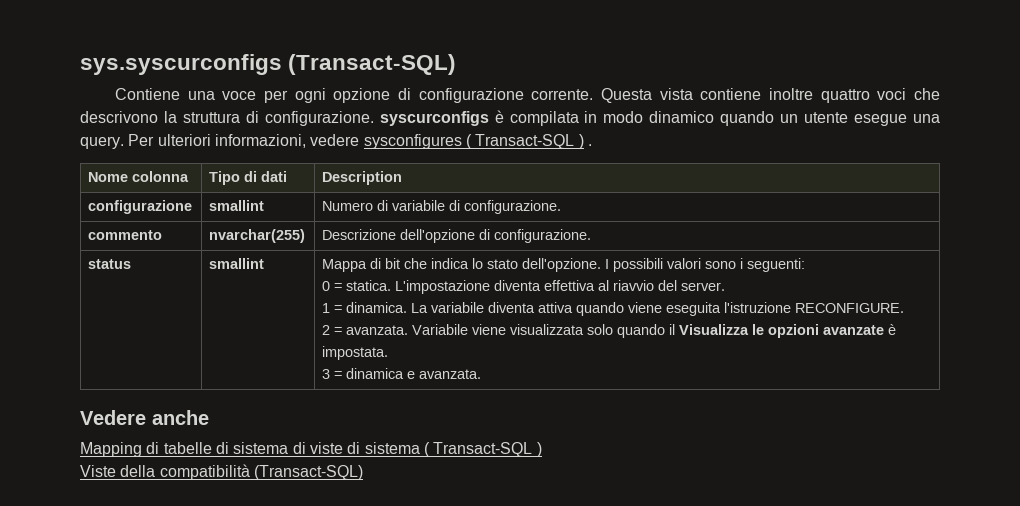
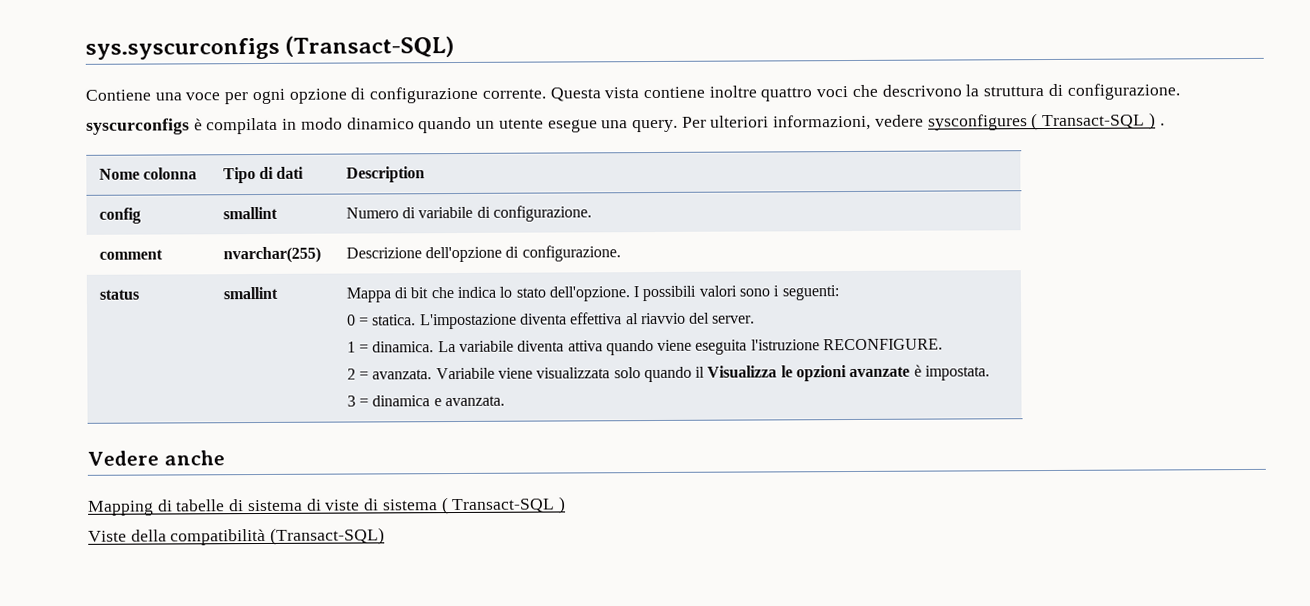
[88,200,193,214] configurazione -> [98,207,141,224] config
[88,230,163,240] commento -> [98,249,163,260] comment

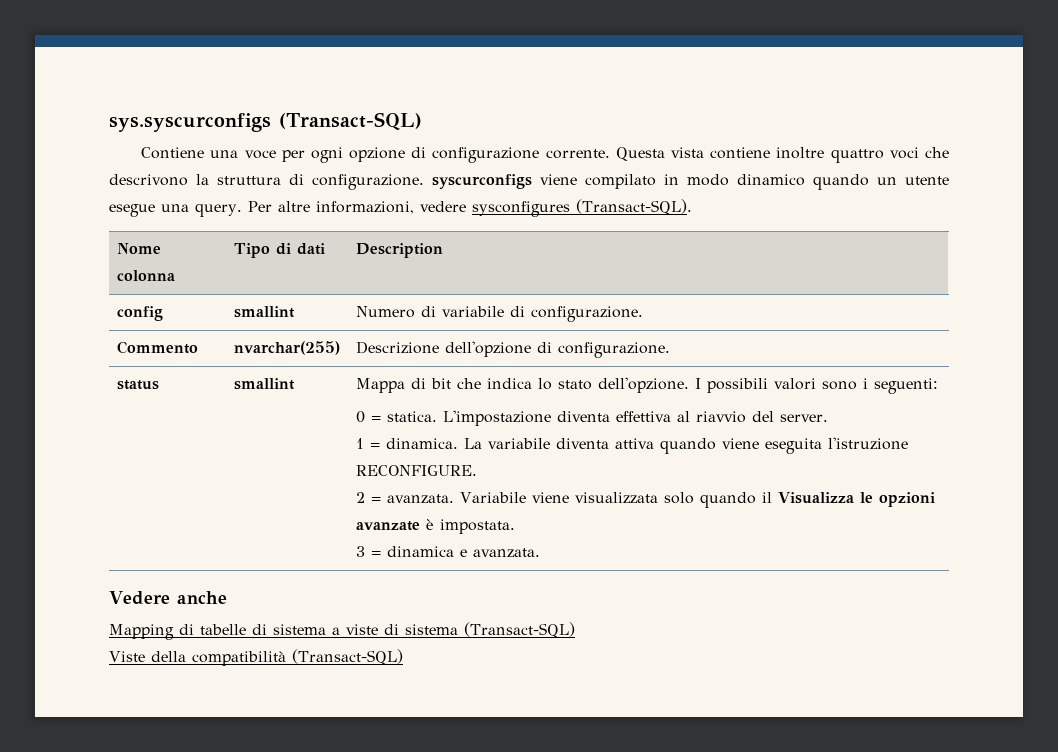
[193,117,279,135] è compilata -> [540,174,656,189] viene compilato
[710,115,770,128] ulteriori -> [277,201,310,212] altre
[1031,112,1165,131] ( Transact-SQL ) . -> [575,199,692,215] (Transact-SQL).
[98,249,163,260] comment -> [116,341,198,354] Commento
[305,498,322,511] di -> [332,627,340,635] a
[440,496,566,515] ( Transact-SQL ) -> [464,622,575,638] (Transact-SQL)

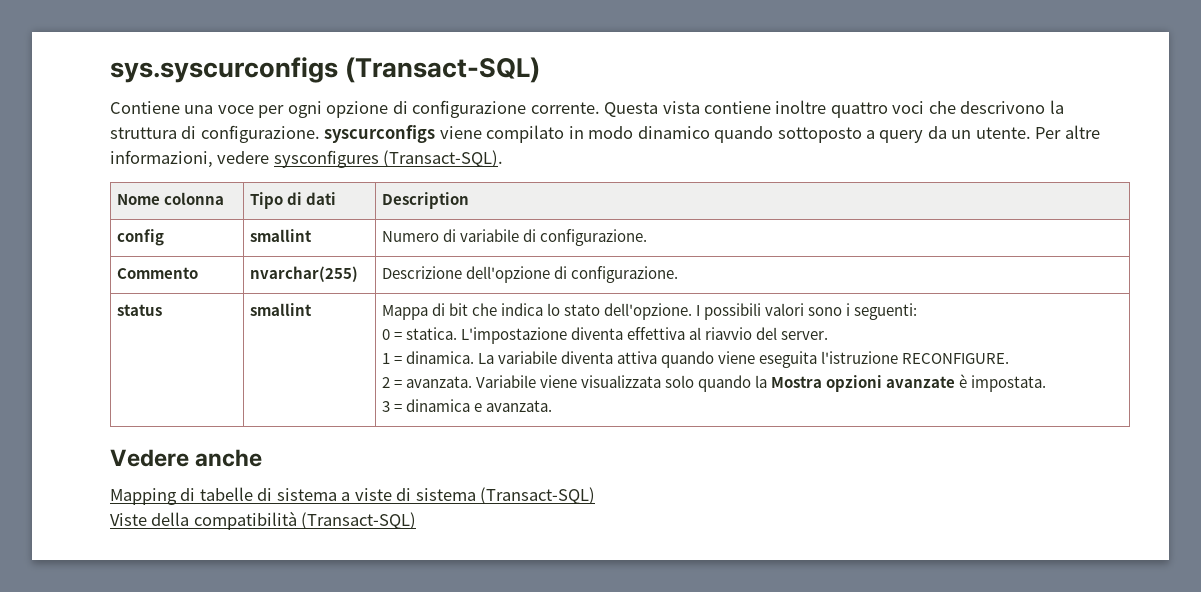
[877,176,949,185] [109,203,242,217] un utente esegue una query. -> [777,126,1031,143] sottoposto a query da un utente.
[761,492,873,504] il Visualizza le -> [755,375,823,388] la Mostra

